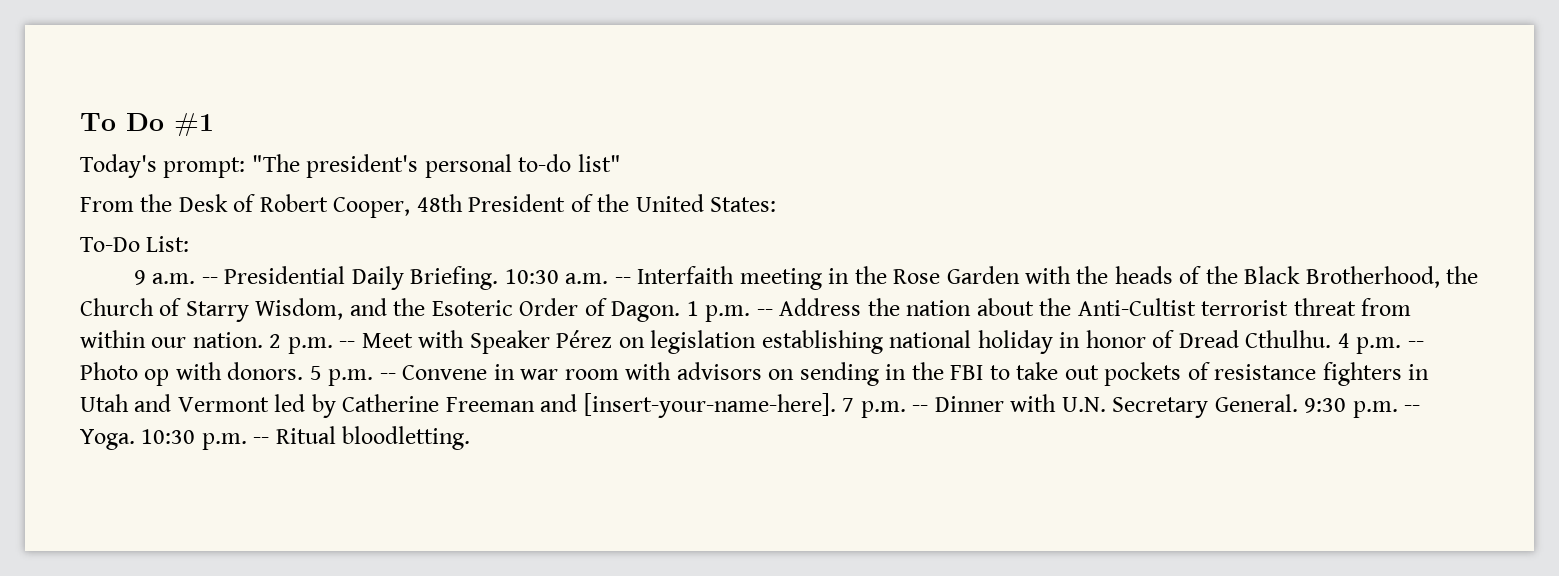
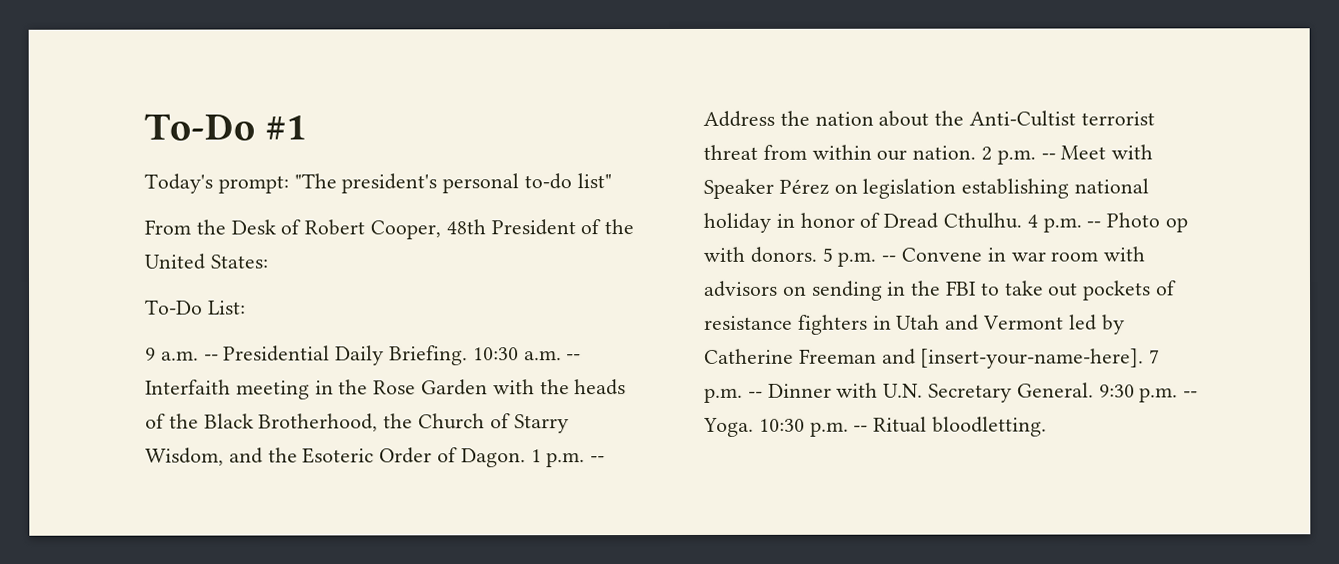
[80,113,164,131] To Do -> [144,113,255,141] To-Do

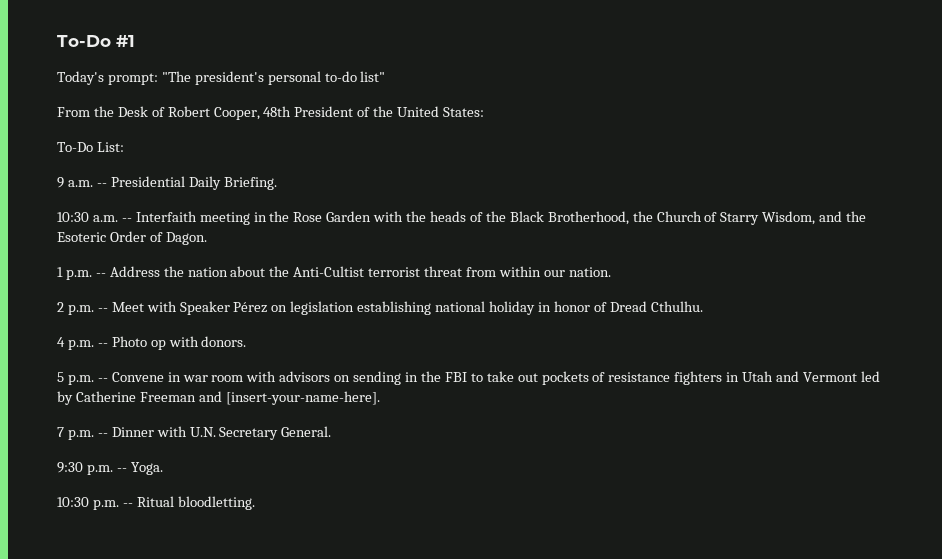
(469, 355) none -> (277, 183) //
(526, 458) none -> (207, 238) //
(977, 152) none -> (611, 272) //
(1023, 220) none -> (703, 306) //
(817, 254) none -> (247, 341) //
(1145, 358) none -> (380, 398) //
(1094, 390) none -> (332, 431) //
(754, 427) none -> (163, 468) //

